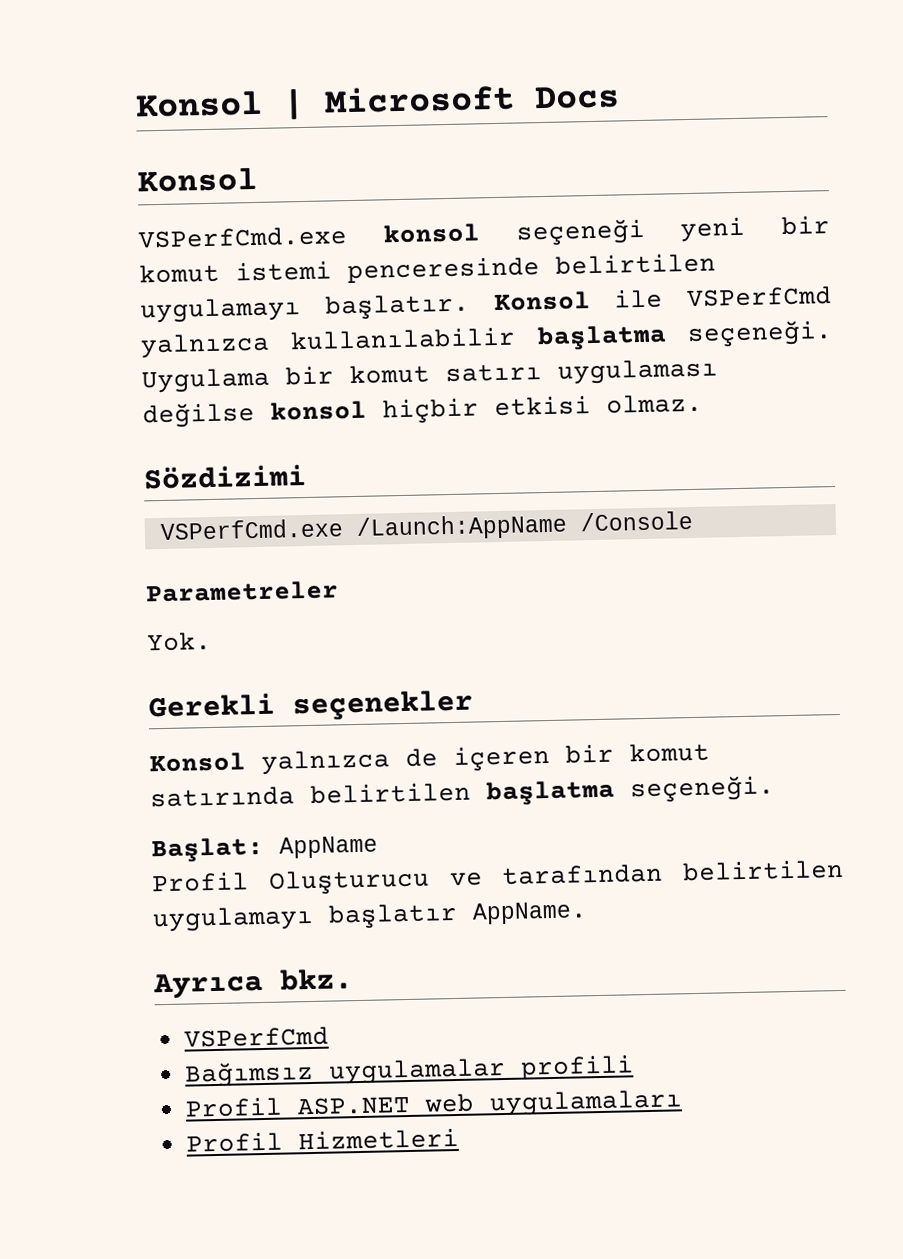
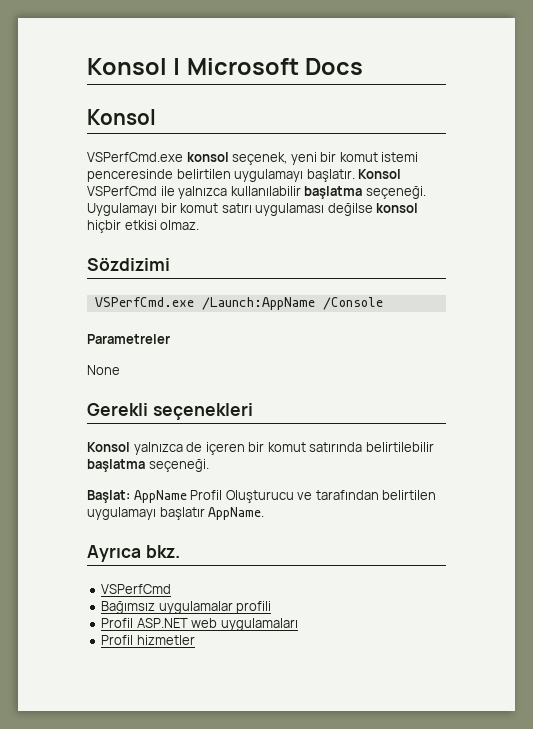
[515,218,646,246] seçeneği -> [232,152,288,165] seçenek,
[613,286,832,309] ile VSPerfCmd -> [87,186,175,196] VSPerfCmd ile
[141,367,271,394] Uygulama -> [87,203,157,216] Uygulamayı
[147,631,212,652] // Yok. -> [87,365,120,375] // None
[292,689,473,722] seçenekler -> [152,403,253,420] seçenekleri
[310,781,471,804] belirtilen -> [365,442,434,452] belirtilebilir
(378, 847) // -> (187, 496) none
[297,1127,459,1151] Hizmetleri -> [136,635,195,645] hizmetler

